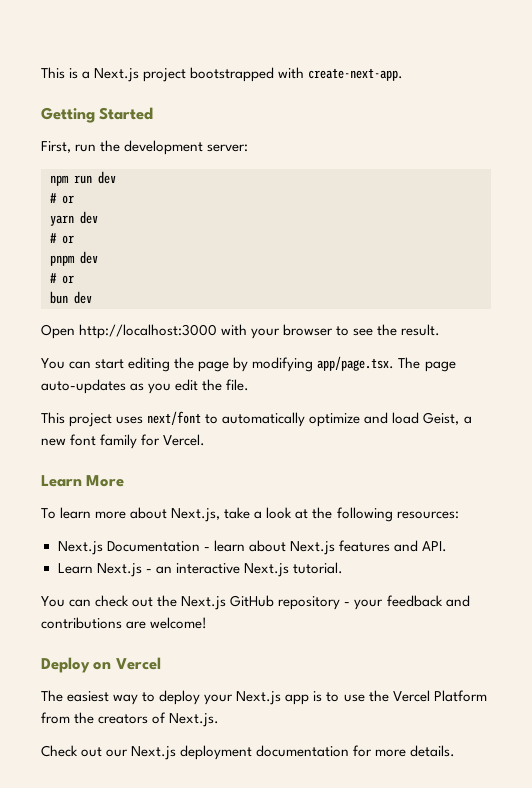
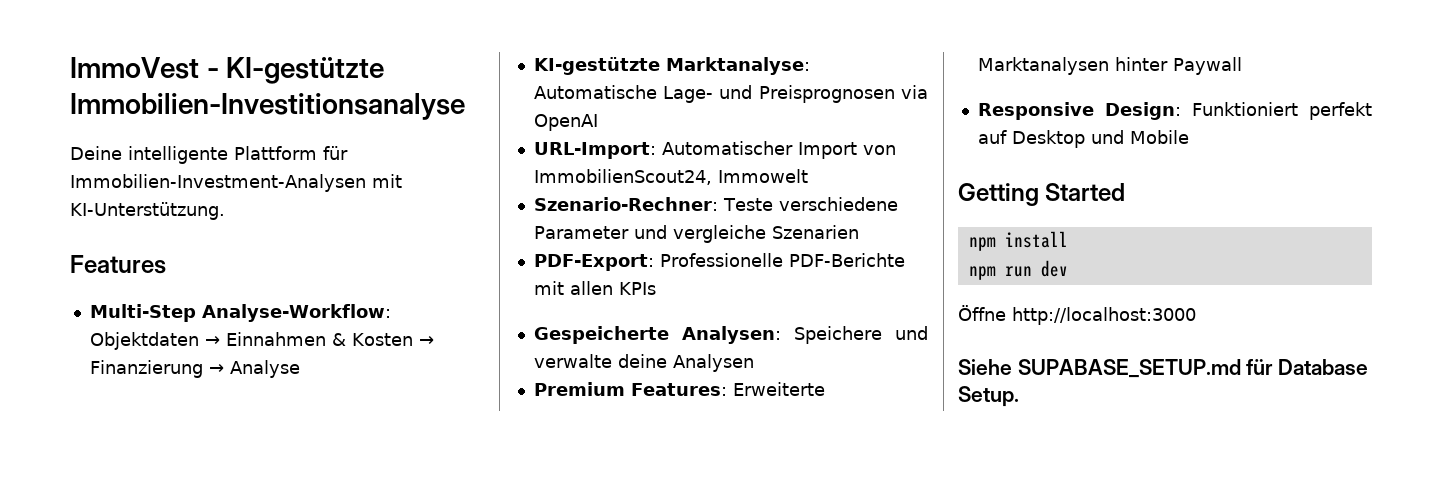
[41,67,404,82] [41,107,154,123] [41,140,249,155] [50,171,116,186] [50,193,74,204] [50,211,98,226] [50,233,74,244] [50,251,98,266] [50,273,74,284] [50,291,92,304] [41,324,441,339] [41,356,456,372] [41,379,250,394] [41,411,472,427] [41,434,206,449] [41,475,125,487] [41,507,459,522] [57,540,447,555] [57,562,343,577] [41,595,470,610] [41,617,208,629] [41,657,161,673] [41,690,487,705] [41,712,220,727] [41,745,456,760] This is a Next.js project bootstrapped with create-next-app. // Getting Started // First, run the development server: // npm run dev // # or // yarn dev // # or // pnpm dev // # or // bun dev // Open http://localhost:3000 with your browser to see the result. // You can start editing the page by modifying app/page.tsx. The page auto-updates as you edit the file. // This project uses next/font to automatically optimize and load Geist, a new font family for Vercel. // Learn More // To learn more about Next.js, take a look at the following resources: // Next.js Documentation - learn about Next.js features and API. // Learn Next.js - an interactive Next.js tutorial. // You can check out the Next.js GitHub repository - your feedback and contributions are welcome! // Deploy on Vercel // The easiest way to deploy your Next.js app is to use the Vercel Platform from the creators of Next.js. // Check out our Next.js deployment documentation for more details. -> [70,57,385,84] [70,93,465,120] [70,146,348,164] [70,174,402,192] [70,202,225,220] [70,255,166,274] [89,304,391,322] [89,332,434,350] [89,360,300,378] [533,57,810,75] [533,85,928,103] [533,114,598,131] [533,141,896,159] [533,169,808,185] [533,197,898,211] [533,225,859,243] [533,253,905,271] [533,281,656,295] [533,326,928,344] [533,354,754,372] [533,382,825,396] [977,57,1242,75] [977,102,1372,120] [977,130,1189,148] [958,183,1126,206] [968,231,1068,251] [968,260,1068,280] [958,305,1196,325] [958,359,1369,378] [958,386,1019,407] ImmoVest - KI-gestützte Immobilien-Investitionsanalyse // Deine intelligente Plattform für Immobilien-Investment-Analysen mit KI-Unterstützung. // Features // Multi-Step Analyse-Workflow: Objektdaten → Einnahmen & Kosten → Finanzierung → Analyse // KI-gestützte Marktanalyse: Automatische Lage- und Preisprognosen via OpenAI // URL-Import: Automatischer Import von ImmobilienScout24, Immowelt // Szenario-Rechner: Teste verschiedene Parameter und vergleiche Szenarien // PDF-Export: Professionelle PDF-Berichte mit allen KPIs // Gespeicherte Analysen: Speichere und verwalte deine Analysen // Premium Features: Erweiterte Marktanalysen hinter Paywall // Responsive Design: Funktioniert perfekt auf Desktop und Mobile // Getting Started // npm install // npm run dev // Öffne http://localhost:3000 // Siehe SUPABASE_SETUP.md für Database Setup.

